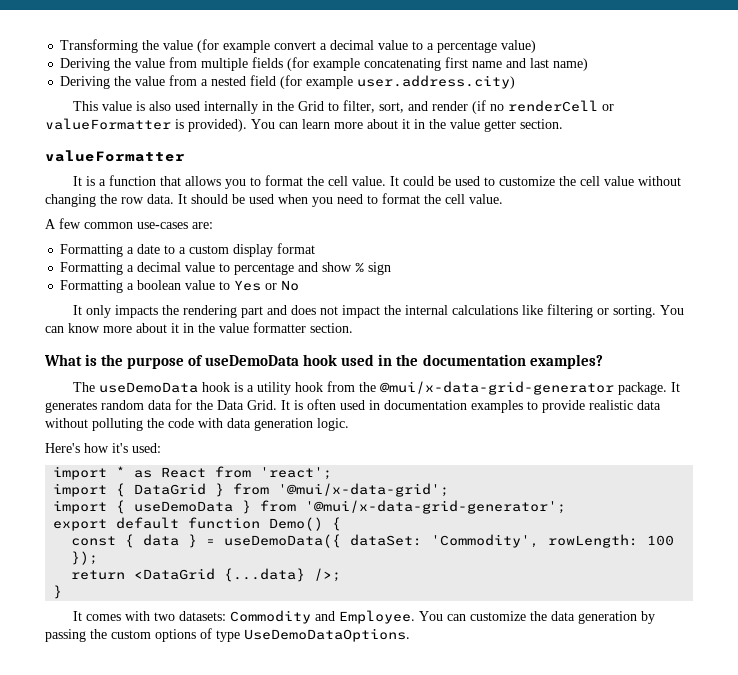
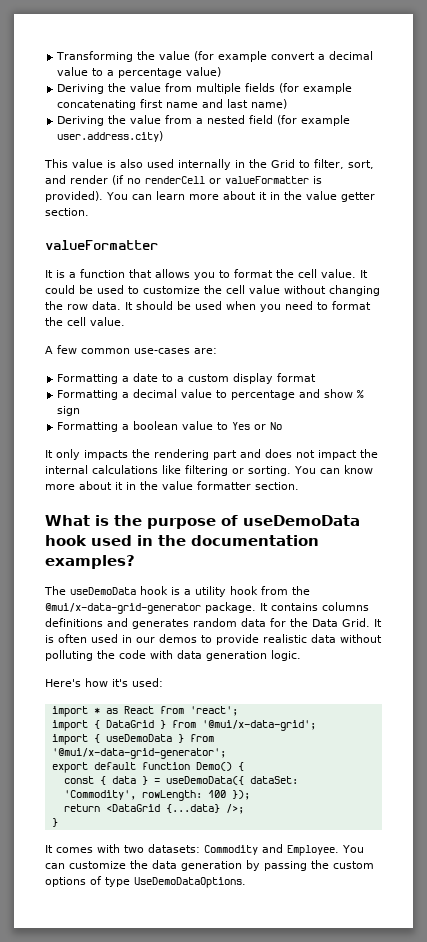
(681, 387) none -> [271,602,369,611] [45,618,128,627] contains columns definitions and
[384,400,523,413] documentation examples -> [136,634,197,643] our demos

